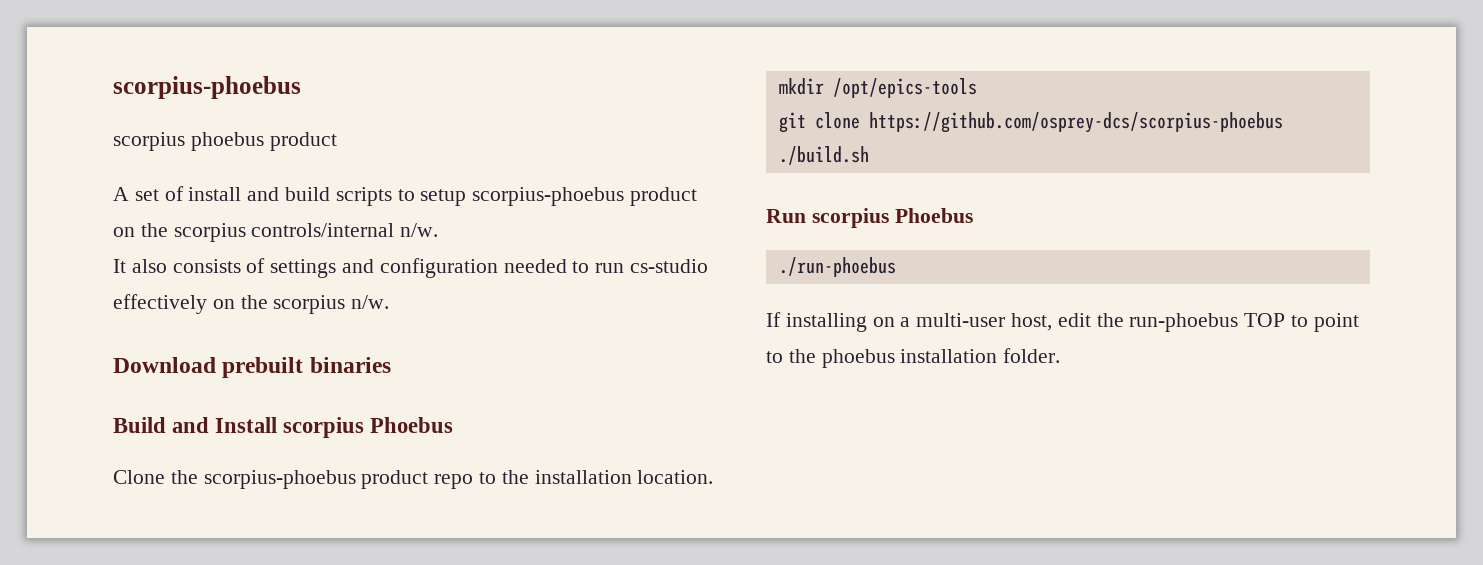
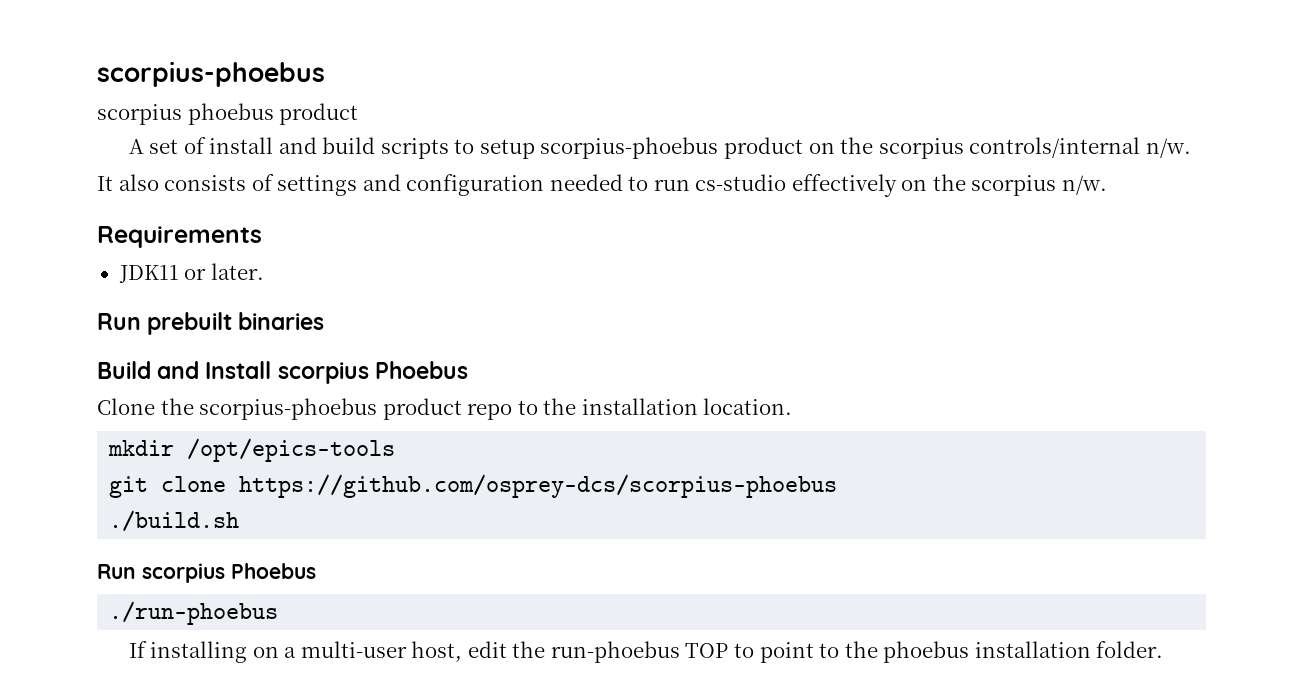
[113,357,216,373] Download -> [97,226,262,248] [118,263,264,283] [97,313,141,330] Requirements // JDK11 or later. // Run

